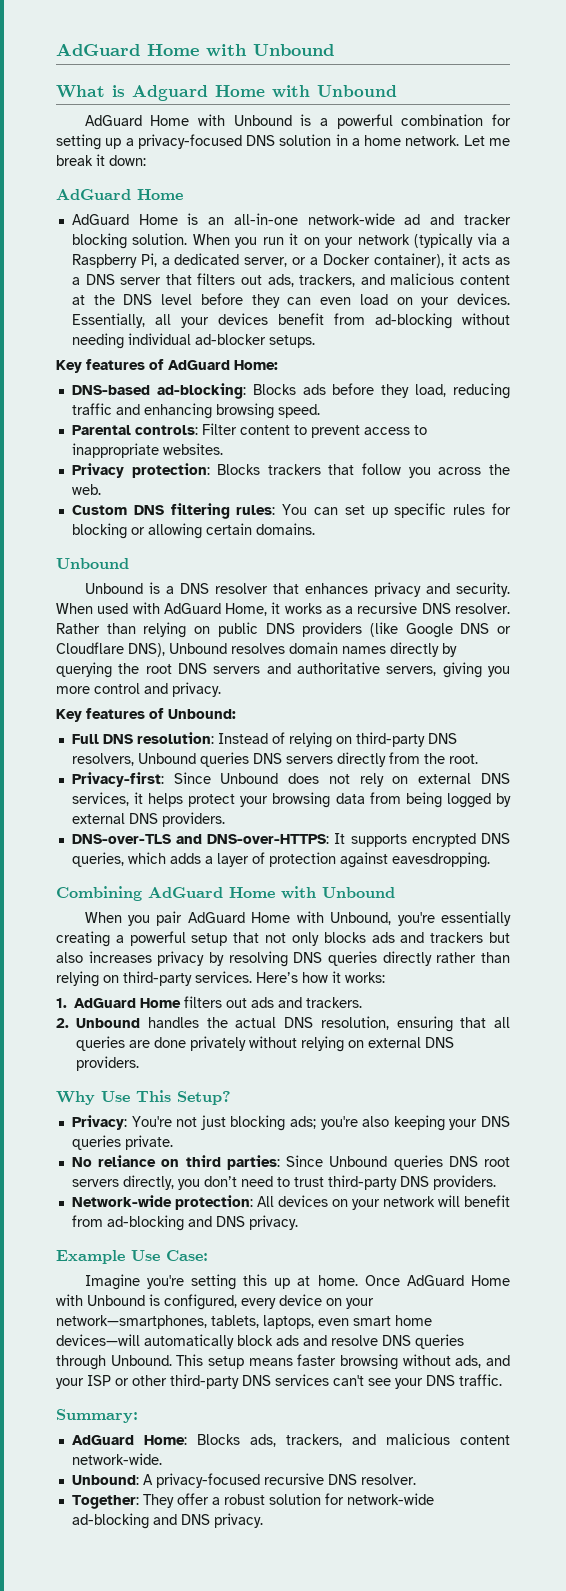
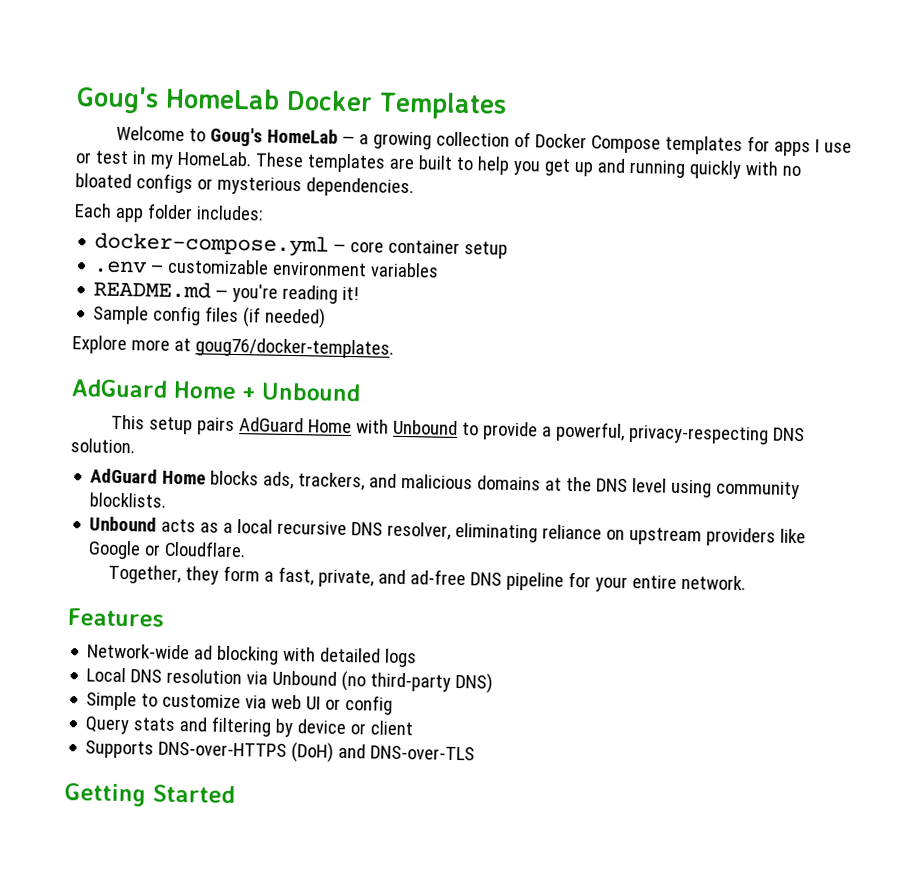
[56,43,334,56] [56,85,397,101] [84,114,511,129] [56,134,510,150] [56,154,146,166] [56,189,183,200] [71,213,512,225] [71,233,510,249] [71,253,510,268] [71,273,510,287] AdGuard Home with Unbound // What is Adguard Home with Unbound // AdGuard Home with Unbound is a powerful combination for setting up a privacy-focused DNS solution in a home network. Let me break it down: // AdGuard Home // AdGuard Home is an all-in-one network-wide ad and tracker blocking solution. When you run it on your network (typically via a Raspberry Pi, a dedicated server, or a Docker container), it acts as a DNS server that filters out ads, trackers, and malicious content -> [76,86,507,120] [115,125,852,157] [75,150,801,179] [75,173,414,198] [74,203,264,223] [94,232,509,259] [93,258,440,278] [93,280,360,304] [93,305,327,329] [72,335,394,359] [71,379,360,402] [110,414,805,445] [70,438,135,454] [90,468,542,491] Goug's HomeLab Docker Templates // Welcome to Goug's HomeLab — a growing collection of Docker Compose templates for apps I use or test in my HomeLab. These templates are built to help you get up and running quickly with no bloated configs or mysterious dependencies. // Each app folder includes: // docker-compose.yml — core container setup // .env — customizable environment variables // README.md — you're reading it! // Sample config files (if needed) // Explore more at goug76/docker-templates. // AdGuard Home + Unbound // This setup pairs AdGuard Home with Unbound to provide a powerful, privacy-respecting DNS solution. // AdGuard Home blocks ads, trackers, and malicious domains
[200,293,511,308] [71,313,511,329] [71,333,315,349] [56,359,278,373] [71,383,510,399] [71,403,320,419] [71,423,427,438] [71,443,223,458] [71,463,511,478] [71,484,101,495] [71,503,512,519] [71,523,315,539] [56,558,129,569] [84,582,511,597] [56,602,510,616] [56,622,511,638] [56,642,457,657] [56,662,510,678] [56,682,221,697] [56,708,236,722] [71,732,457,748] [71,752,478,767] [71,772,511,787] [71,792,512,808] [71,812,225,827] [71,833,511,847] [71,852,490,868] [56,886,395,901] [84,911,511,926] [56,931,510,947] [56,951,510,967] [56,971,385,987] [56,996,363,1008] [56,1016,510,1032] [76,1036,455,1052] [76,1056,140,1071] [56,1090,231,1105] [71,1115,511,1131] [71,1135,173,1150] [71,1155,510,1170] [71,1175,496,1190] [71,1195,511,1210] [71,1215,298,1231] [56,1250,208,1264] [84,1274,510,1290] [56,1294,374,1310] [56,1315,432,1329] [56,1334,464,1349] [56,1354,510,1370] [56,1374,502,1389] [56,1409,138,1423] [71,1433,511,1447] [71,1453,162,1465] [71,1473,416,1488] [71,1493,434,1509] [71,1513,263,1529] before they can even load on your devices. Essentially, all your devices benefit from ad-blocking without needing individual ad-blocker setups. // Key features of AdGuard Home: // DNS-based ad-blocking: Blocks ads before they load, reducing traffic and enhancing browsing speed. // Parental controls: Filter content to prevent access to inappropriate websites. // Privacy protection: Blocks trackers that follow you across the web. // Custom DNS filtering rules: You can set up specific rules for blocking or allowing certain domains. // Unbound // Unbound is a DNS resolver that enhances privacy and security. When used with AdGuard Home, it works as a recursive DNS resolver. Rather than relying on public DNS providers (like Google DNS or Cloudflare DNS), Unbound resolves domain names directly by querying the root DNS servers and authoritative servers, giving you more control and privacy. // Key features of Unbound: // Full DNS resolution: Instead of relying on third-party DNS resolvers, Unbound queries DNS servers directly from the root. // Privacy-first: Since Unbound does not rely on external DNS services, it helps protect your browsing data from being logged by external DNS providers. // DNS-over-TLS and DNS-over-HTTPS: It supports encrypted DNS queries, which adds a layer of protection against eavesdropping. // Combining AdGuard Home with Unbound // When you pair AdGuard Home with Unbound, you're essentially creating a powerful setup that not only blocks ads and trackers but also increases privacy by resolving DNS queries directly rather than relying on third-party services. Here’s how it works: // 1. AdGuard Home filters out ads and trackers. // 2. Unbound handles the actual DNS resolution, ensuring that all queries are done privately without relying on external DNS providers. // Why Use This Setup? // Privacy: You're not just blocking ads; you're also keeping your DNS queries private. // No reliance on third parties: Since Unbound queries DNS root servers directly, you don’t need to trust third-party DNS providers. // Network-wide protection: All devices on your network will benefit from ad-blocking and DNS privacy. // Example Use Case: // Imagine you're setting this up at home. Once AdGuard Home with Unbound is configured, every device on your network—smartphones, tablets, laptops, even smart home devices—will automatically block ads and resolve DNS queries through Unbound. This setup means faster browsing without ads, and your ISP or other third-party DNS services can't see your DNS traffic. // Summary: // AdGuard Home: Blocks ads, trackers, and malicious content network-wide. // Unbound: A privacy-focused recursive DNS resolver. // Together: They offer a robust solution for network-wide ad-blocking and DNS privacy. -> [671,479,801,500] [89,492,167,508] [89,516,807,547] [88,540,247,560] [107,564,746,593] [67,608,164,627] [87,643,418,668] [86,667,494,694] [86,691,394,715] [85,716,414,738] [85,740,476,763] [64,783,235,807] using community blocklists. // Unbound acts as a local recursive DNS resolver, eliminating reliance on upstream providers like Google or Cloudflare. // Together, they form a fast, private, and ad-free DNS pipeline for your entire network. // Features // Network-wide ad blocking with detailed logs // Local DNS resolution via Unbound (no third-party DNS) // Simple to customize via web UI or config // Query stats and filtering by device or client // Supports DNS-over-HTTPS (DoH) and DNS-over-TLS // Getting Started

